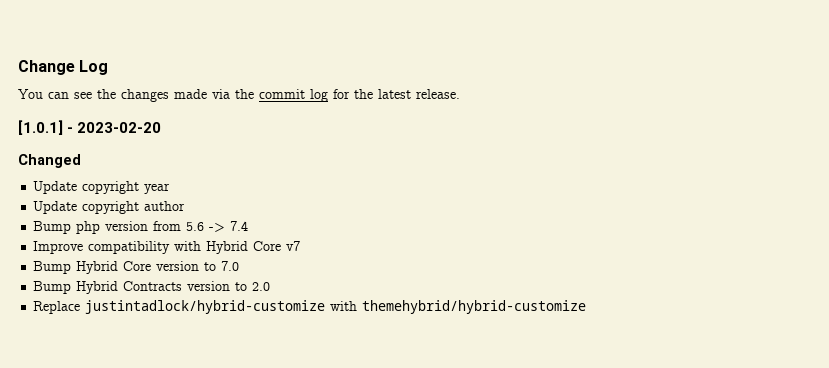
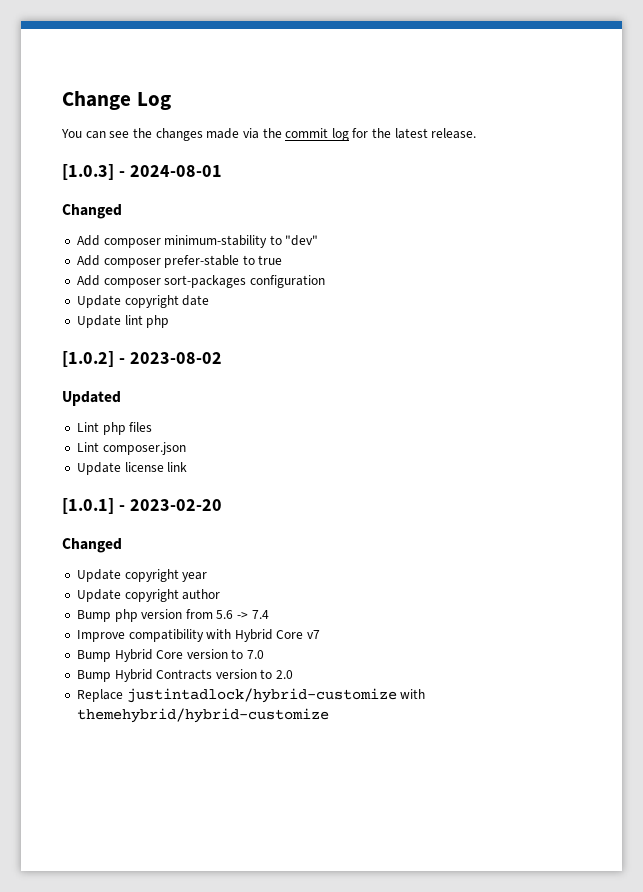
(460, 94) none -> [62,164,222,180] [62,204,122,219] [76,235,319,248] [76,255,283,268] [76,275,325,288] [76,295,210,308] [76,315,170,328] [62,351,222,367] [62,391,121,406] [76,422,153,435] [76,442,186,455] [76,462,188,475] // [1.0.3] - 2024-08-01 // Changed // Add composer minimum-stability to "dev" // Add composer prefer-stable to true // Add composer sort-packages configuration // Update copyright date // Update lint php // [1.0.2] - 2023-08-02 // Updated // Lint php files // Lint composer.json // Update license link

